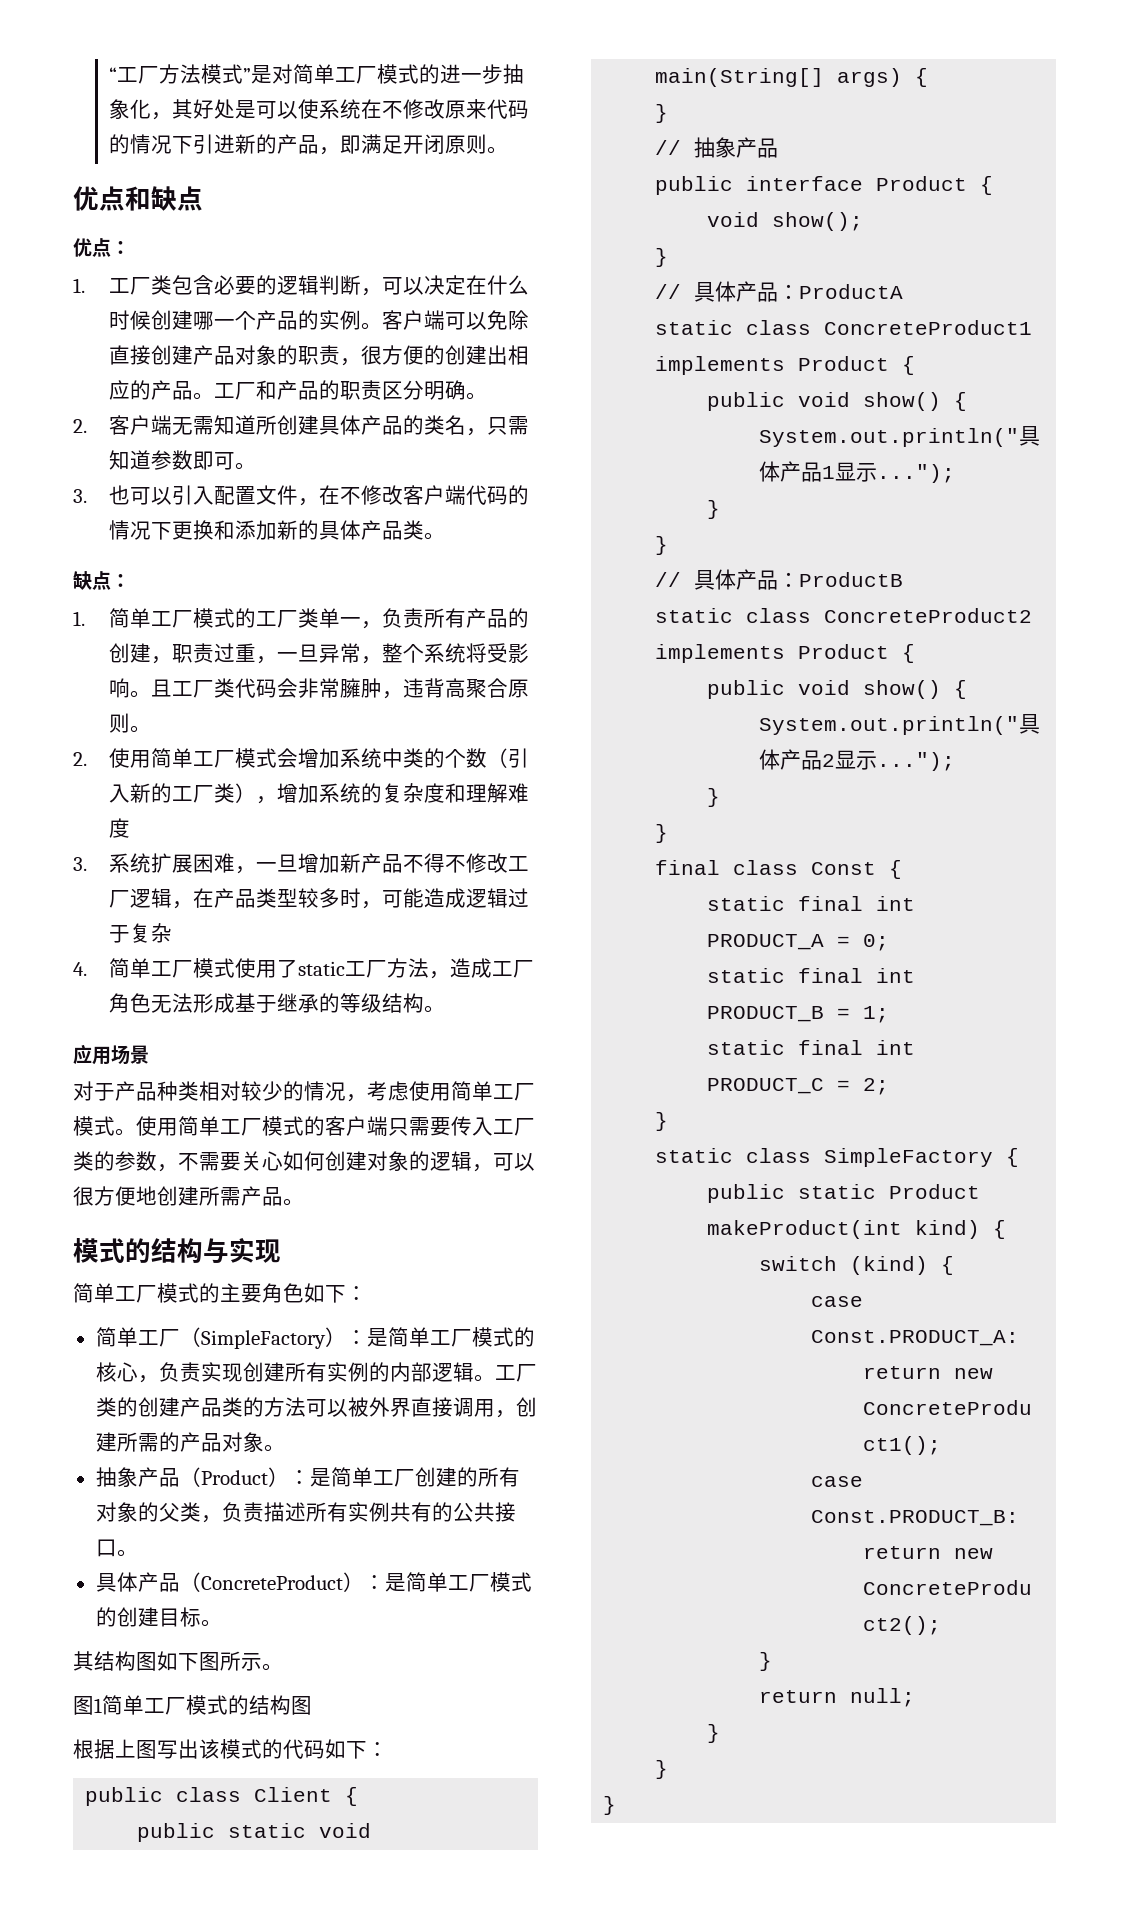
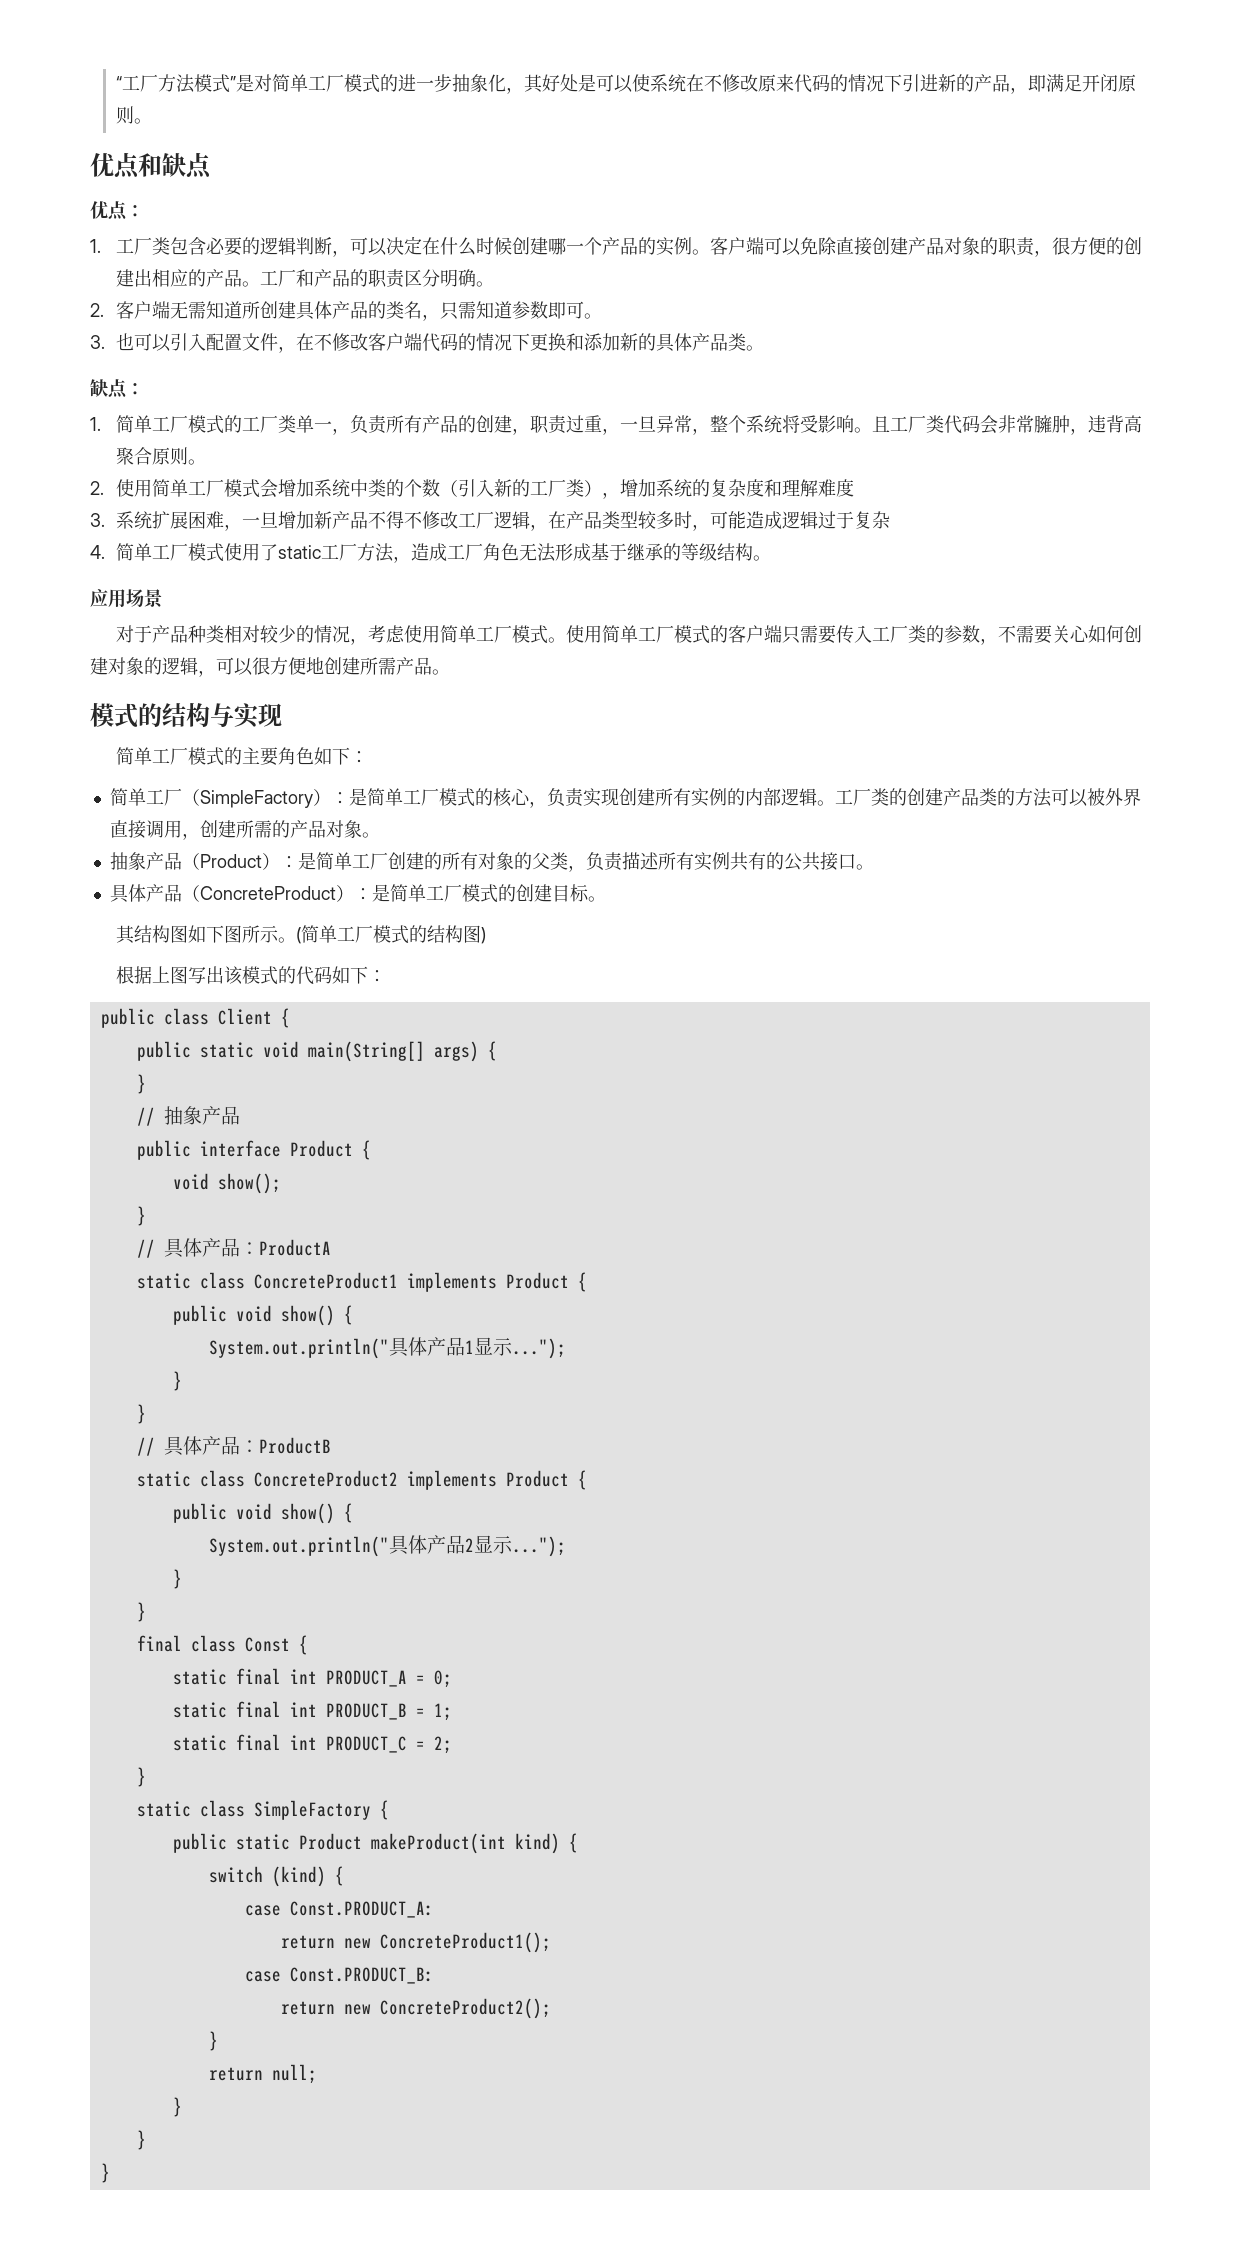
[73,1696,102,1715] // 图1 -> [295,927,301,944] (
(312, 1705) none -> [480,927,486,944] )

